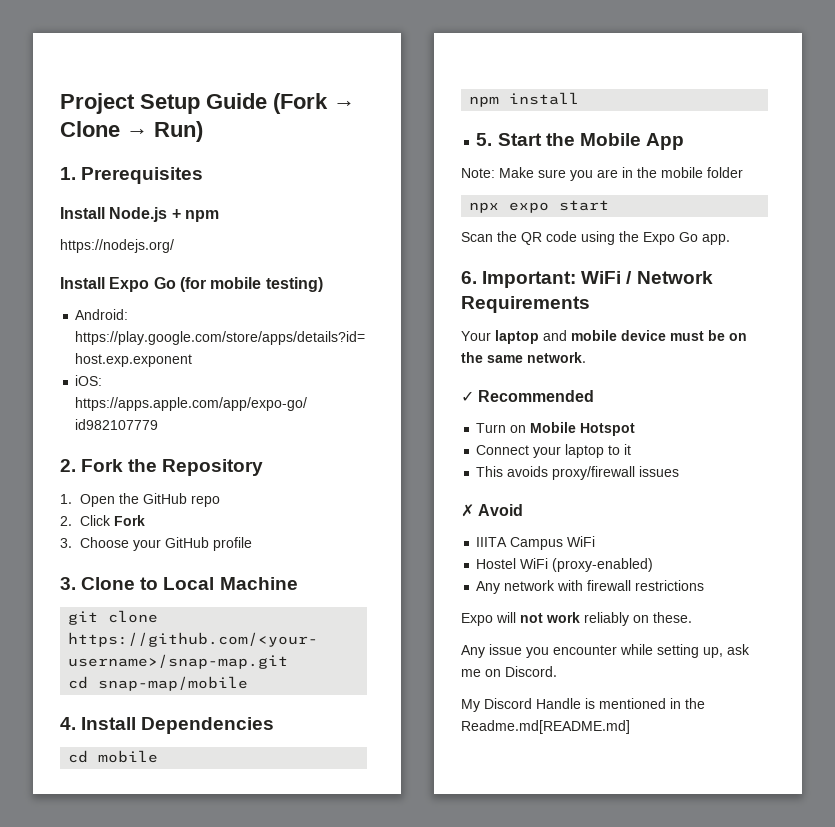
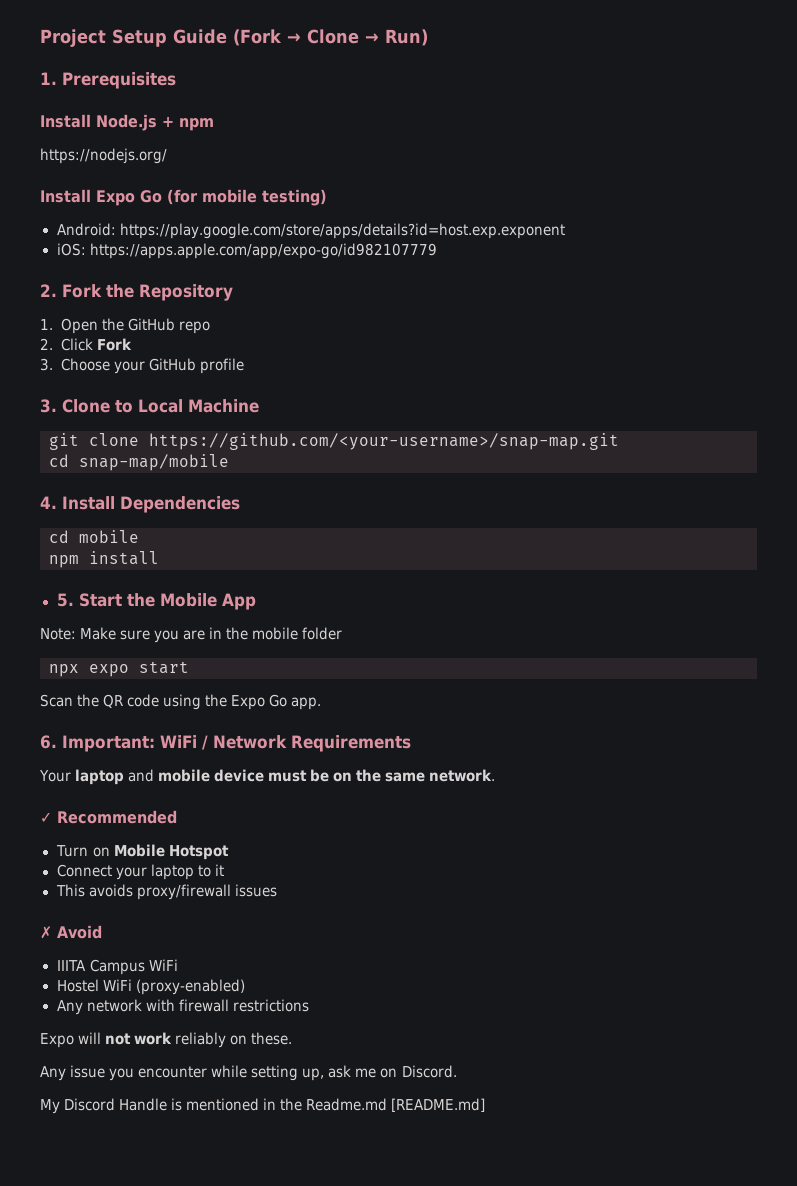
[461,720,630,734] Readme.md[README.md] -> [306,1098,486,1112] Readme.md [README.md]

